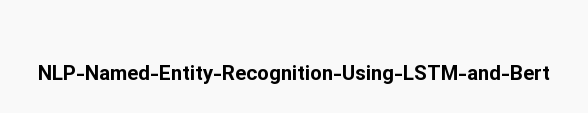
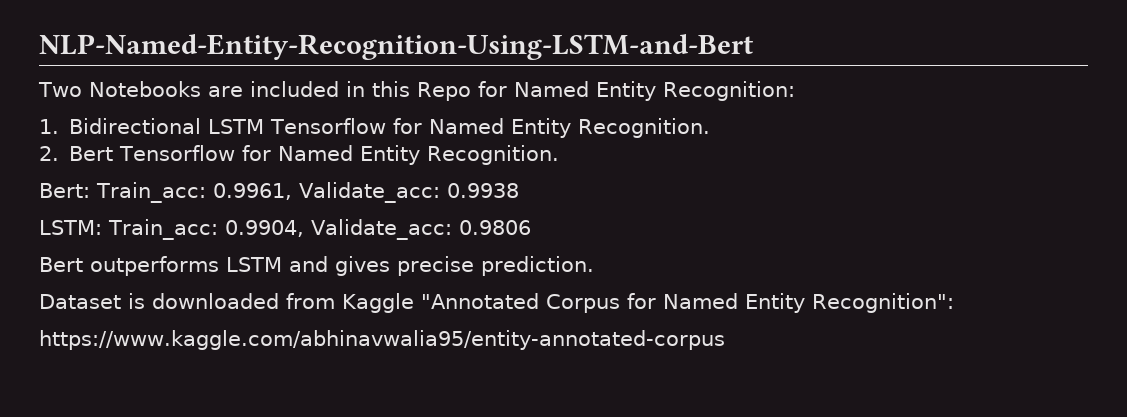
(550, 74) none -> [38,81,795,101] [39,118,711,138] [39,145,560,165] [39,182,519,203] [39,219,531,240] [39,256,594,276] [39,293,954,313] [39,330,725,350] // Two Notebooks are included in this Repo for Named Entity Recognition: // 1. Bidirectional LSTM Tensorflow for Named Entity Recognition. // 2. Bert Tensorflow for Named Entity Recognition. // Bert: Train_acc: 0.9961, Validate_acc: 0.9938 // LSTM: Train_acc: 0.9904, Validate_acc: 0.9806 // Bert outperforms LSTM and gives precise prediction. // Dataset is downloaded from Kaggle "Annotated Corpus for Named Entity Recognition": // https://www.kaggle.com/abhinavwalia95/entity-annotated-corpus

